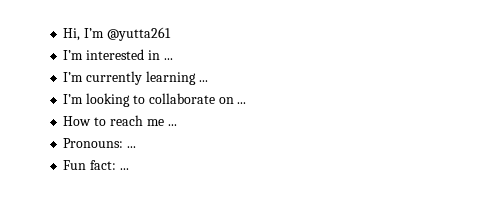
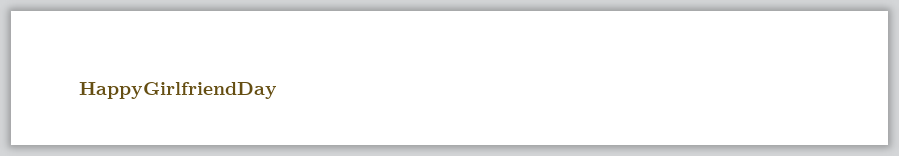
[63,27,171,41] [63,49,173,60] [63,71,208,85] [63,93,247,107] [63,115,177,126] [63,138,137,148] [63,160,129,170] Hi, I’m @yutta261 // I’m interested in ... // I’m currently learning ... // I’m looking to collaborate on ... // How to reach me ... // Pronouns: ... // Fun fact: ... -> [79,82,277,99] HappyGirlfriendDay

